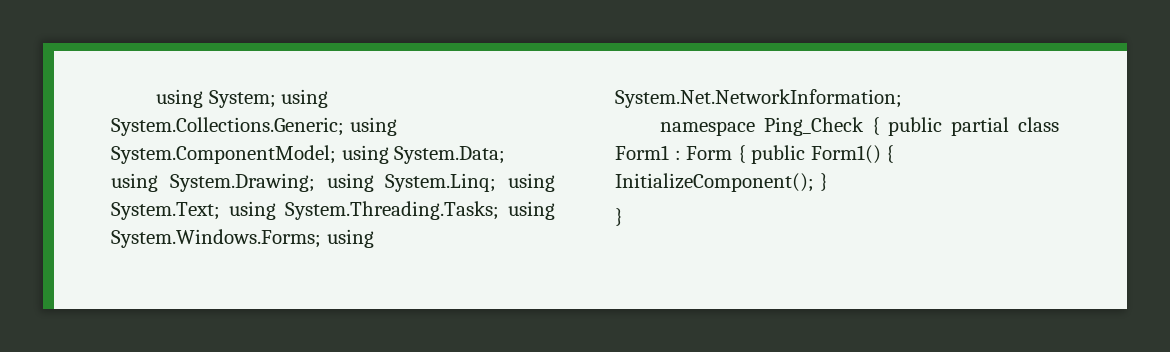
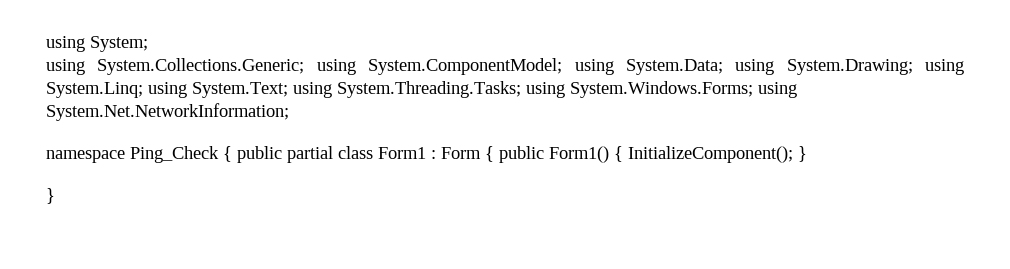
(276, 99) none -> (148, 44) //

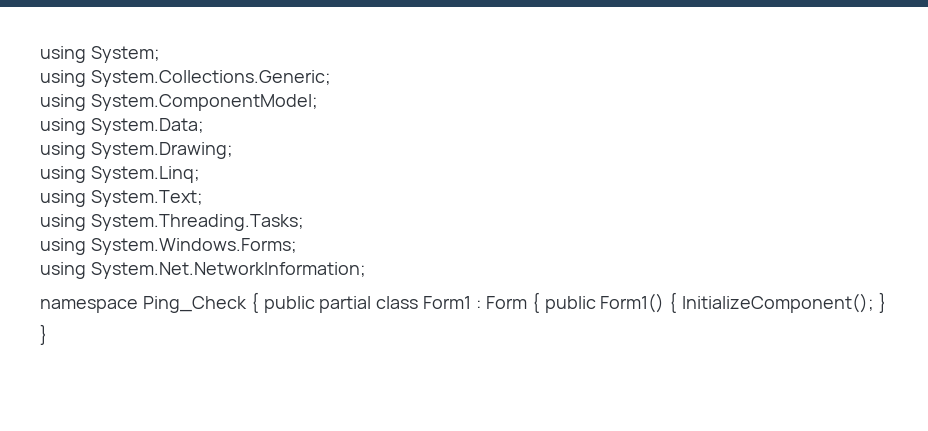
(305, 66) none -> (331, 78) //
(563, 66) none -> (318, 102) //
(723, 67) none -> (204, 126) //
(913, 67) none -> (233, 150) //
(143, 90) none -> (200, 174) //
(288, 90) none -> (203, 198) //
(521, 89) none -> (304, 222) //
(753, 89) none -> (297, 246) //

